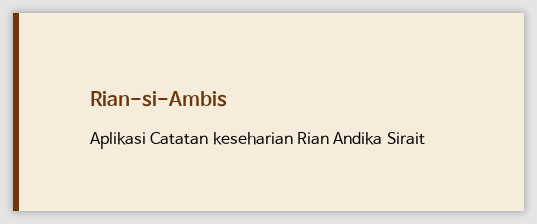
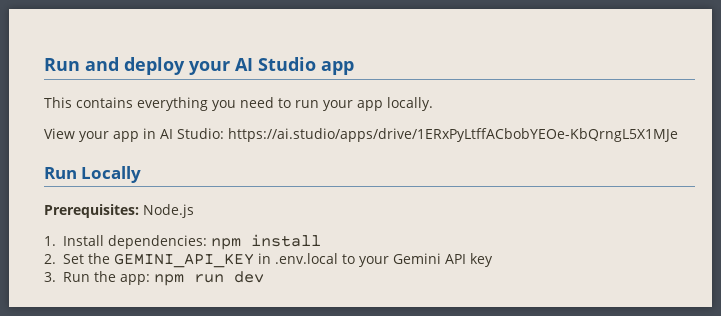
[90,91,227,107] [90,132,425,149] Rian-si-Ambis // Aplikasi Catatan keseharian Rian Andika Sirait -> [44,57,354,75] [44,97,433,111] [44,128,678,142] [44,166,142,183] [44,204,194,218] [44,234,321,250] [44,253,493,268] [44,271,264,286] Run and deploy your AI Studio app // This contains everything you need to run your app locally. // View your app in AI Studio: https://ai.studio/apps/drive/1ERxPyLtffACbobYEOe-KbQrngL5X1MJe // Run Locally // Prerequisites: Node.js // 1. Install dependencies: npm install // 2. Set the GEMINI_API_KEY in .env.local to your Gemini API key // 3. Run the app: npm run dev

